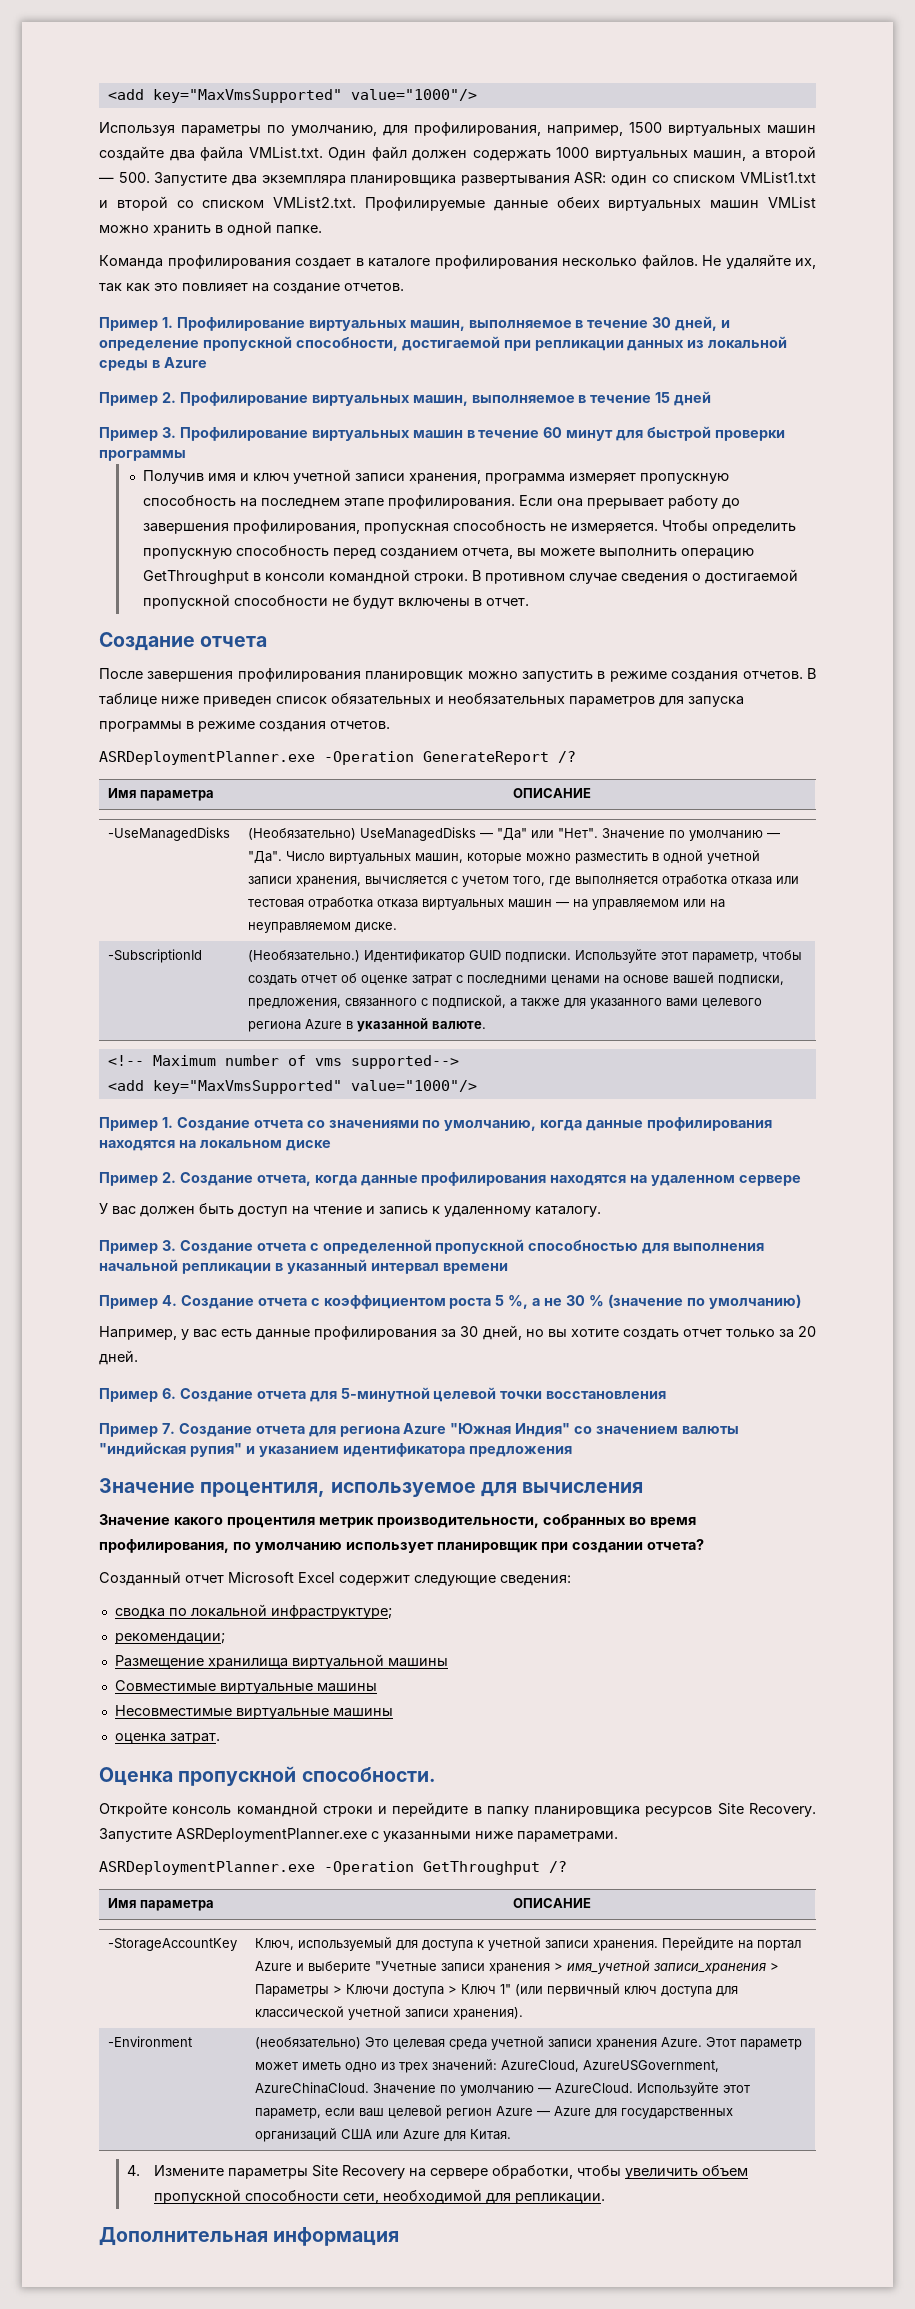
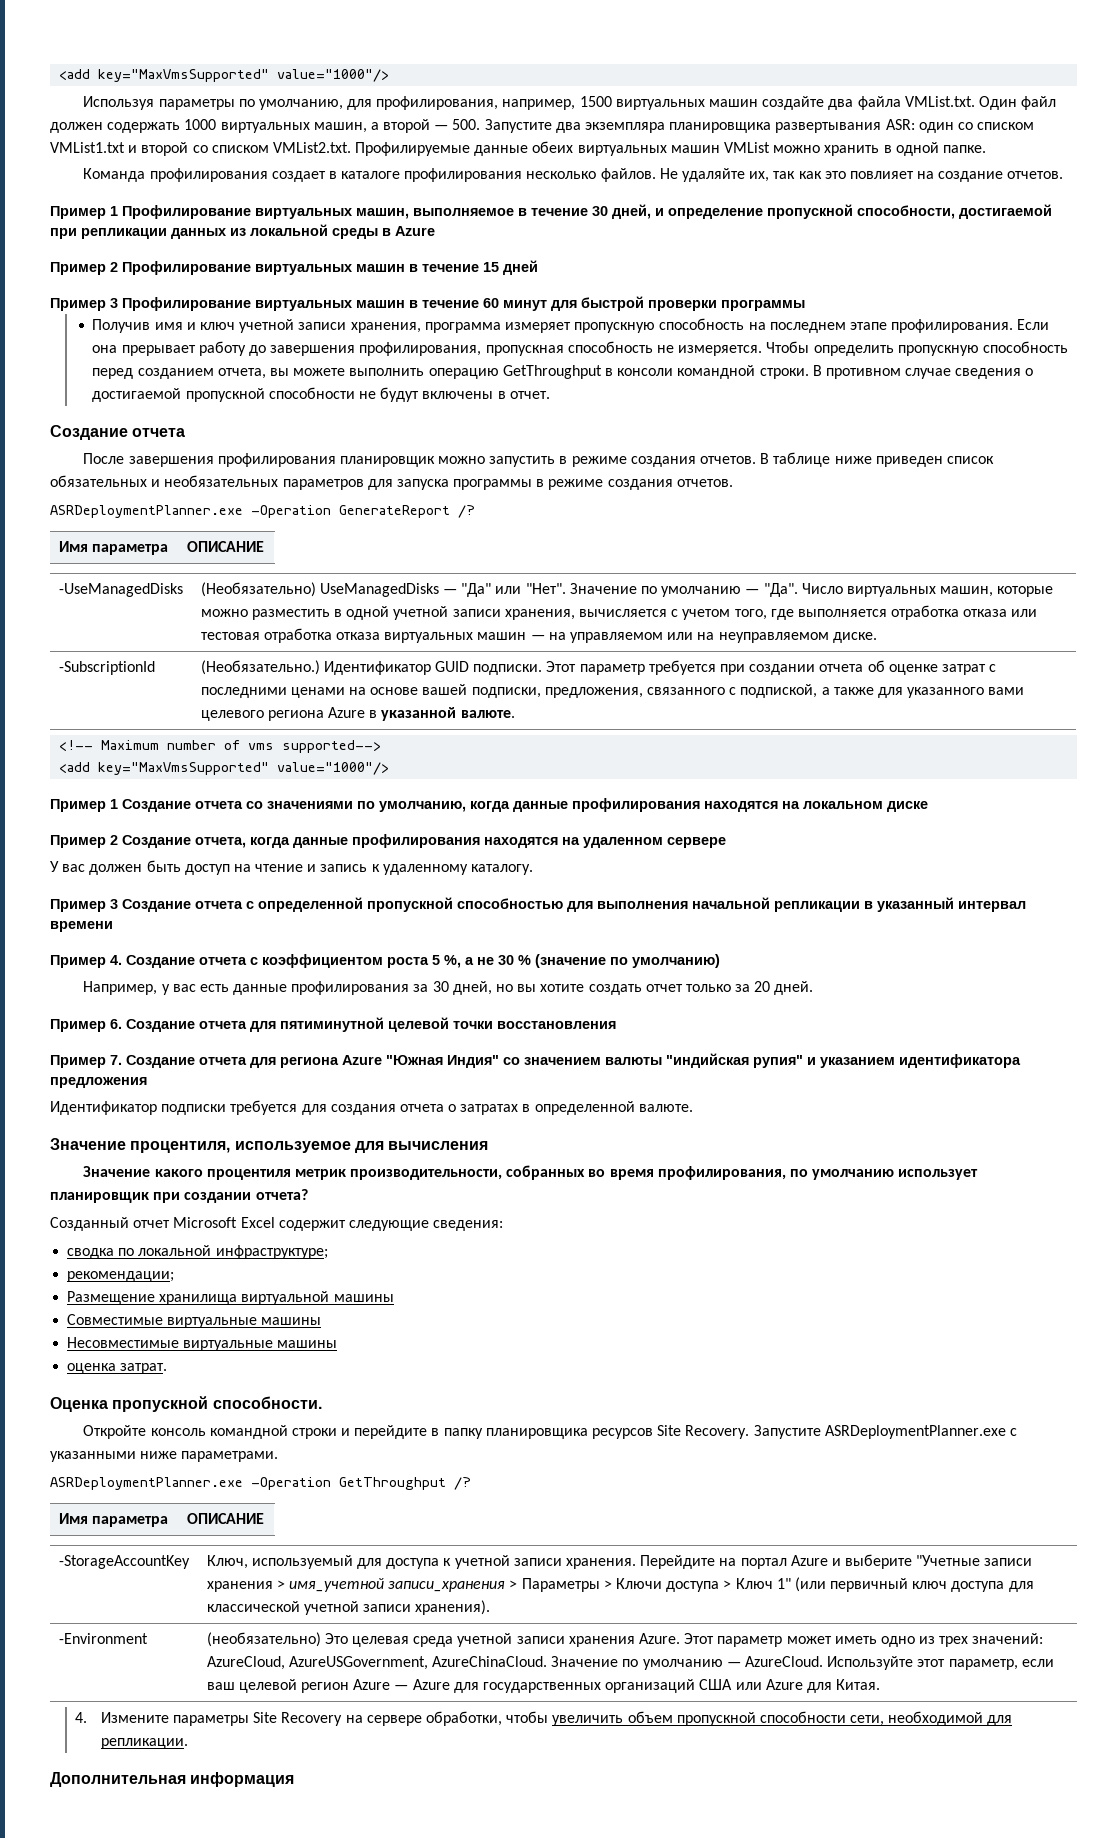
[161,317,173,328] 1. -> [110,206,118,216] 1
[161,392,575,406] 2. Профилирование виртуальных машин, выполняемое -> [110,261,405,275] 2 Профилирование виртуальных машин
[161,427,176,438] 3. -> [110,298,118,308] 3
[574,949,802,963] [247,975,337,986] Используйте этот параметр, чтобы создать отчет -> [546,660,864,675] Этот параметр требуется при создании отчета
[161,1117,173,1128] 1. -> [110,799,118,809] 1
[161,1172,176,1183] 2. -> [110,835,118,845] 2
[161,1240,176,1251] 3. -> [110,899,118,909] 3
[340,1387,430,1402] 5-минутной -> [280,1017,384,1032] пятиминутной
(572, 1451) none -> [50,1100,693,1115] // Идентификатор подписки требуется для создания отчета о затратах в определенной валюте.

